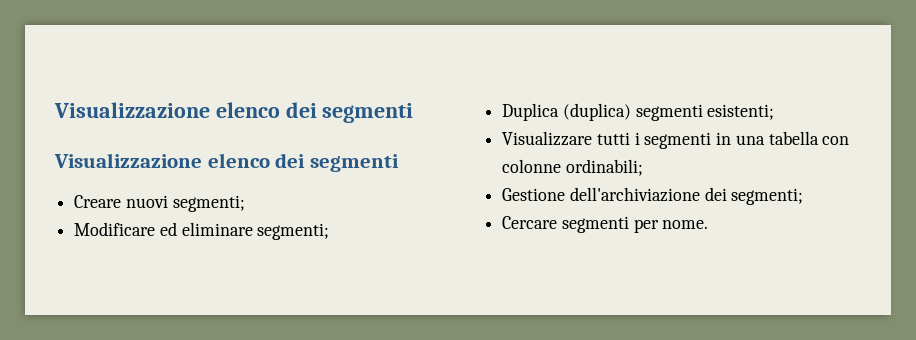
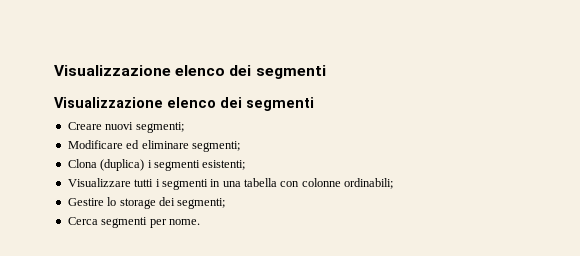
[502,103,631,121] Duplica (duplica) -> [67,159,152,171] Clona (duplica) i
[502,187,700,202] Gestione dell'archiviazione -> [67,197,156,209] Gestire lo storage
[502,216,558,229] Cercare -> [67,217,98,225] Cerca

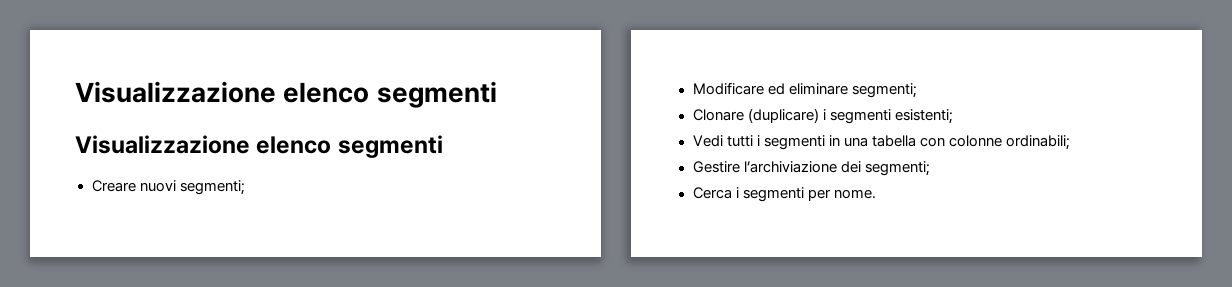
[54,65,252,76] Visualizzazione elenco dei -> [75,81,370,103] Visualizzazione elenco
[220,97,242,108] dei -> (332, 145) none
[67,159,145,171] Clona (duplica) -> [692,108,819,123] Clonare (duplicare)
[67,178,131,187] Visualizzare -> [692,135,723,147] Vedi
[107,197,156,209] lo storage -> [743,161,837,173] l’archiviazione
(98, 221) none -> [735,187,739,198] i

